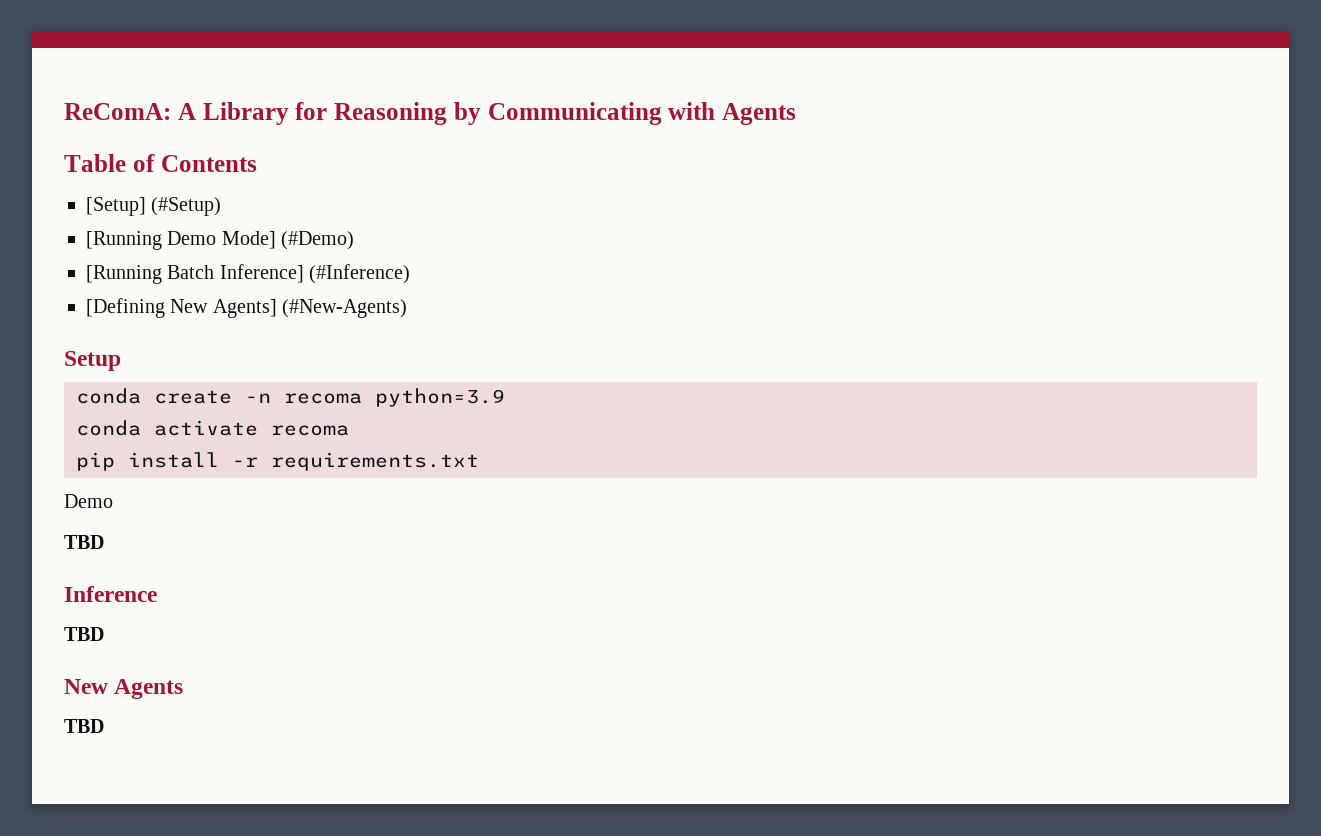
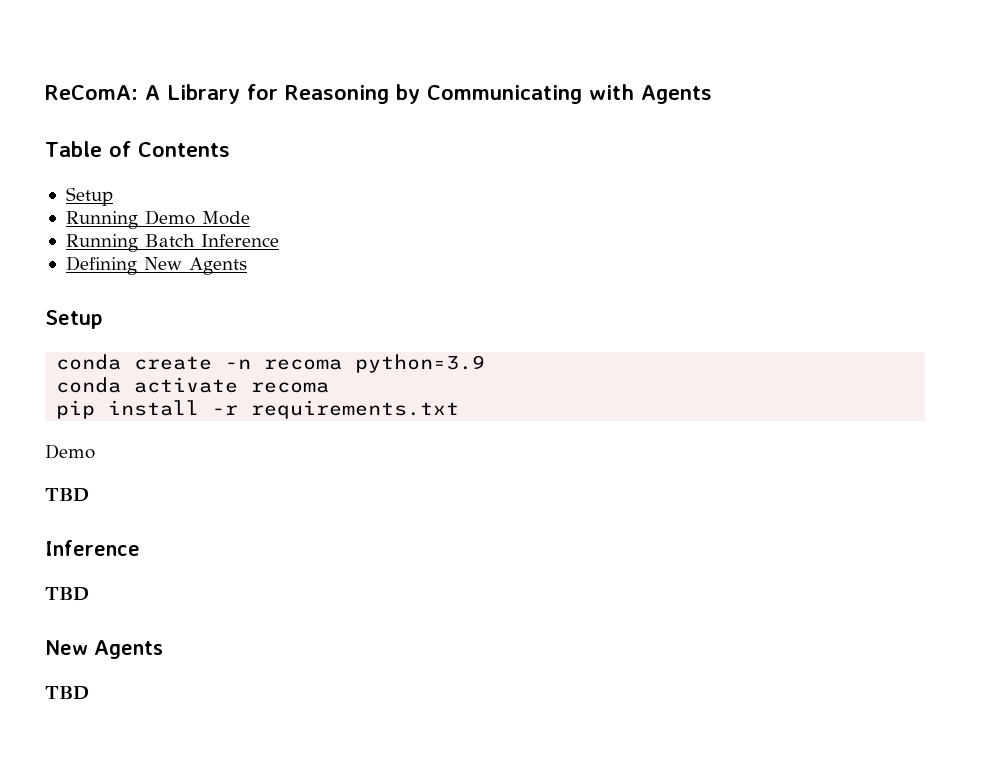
[86,197,222,216] [86,231,355,250] [86,264,411,284] [86,298,408,318] [Setup] (#Setup) // [Running Demo Mode] (#Demo) // [Running Batch Inference] (#Inference) // [Defining New Agents] (#New-Agents) -> [65,187,113,206] [65,210,250,229] [65,234,279,252] [65,256,247,275] Setup // Running Demo Mode // Running Batch Inference // Defining New Agents

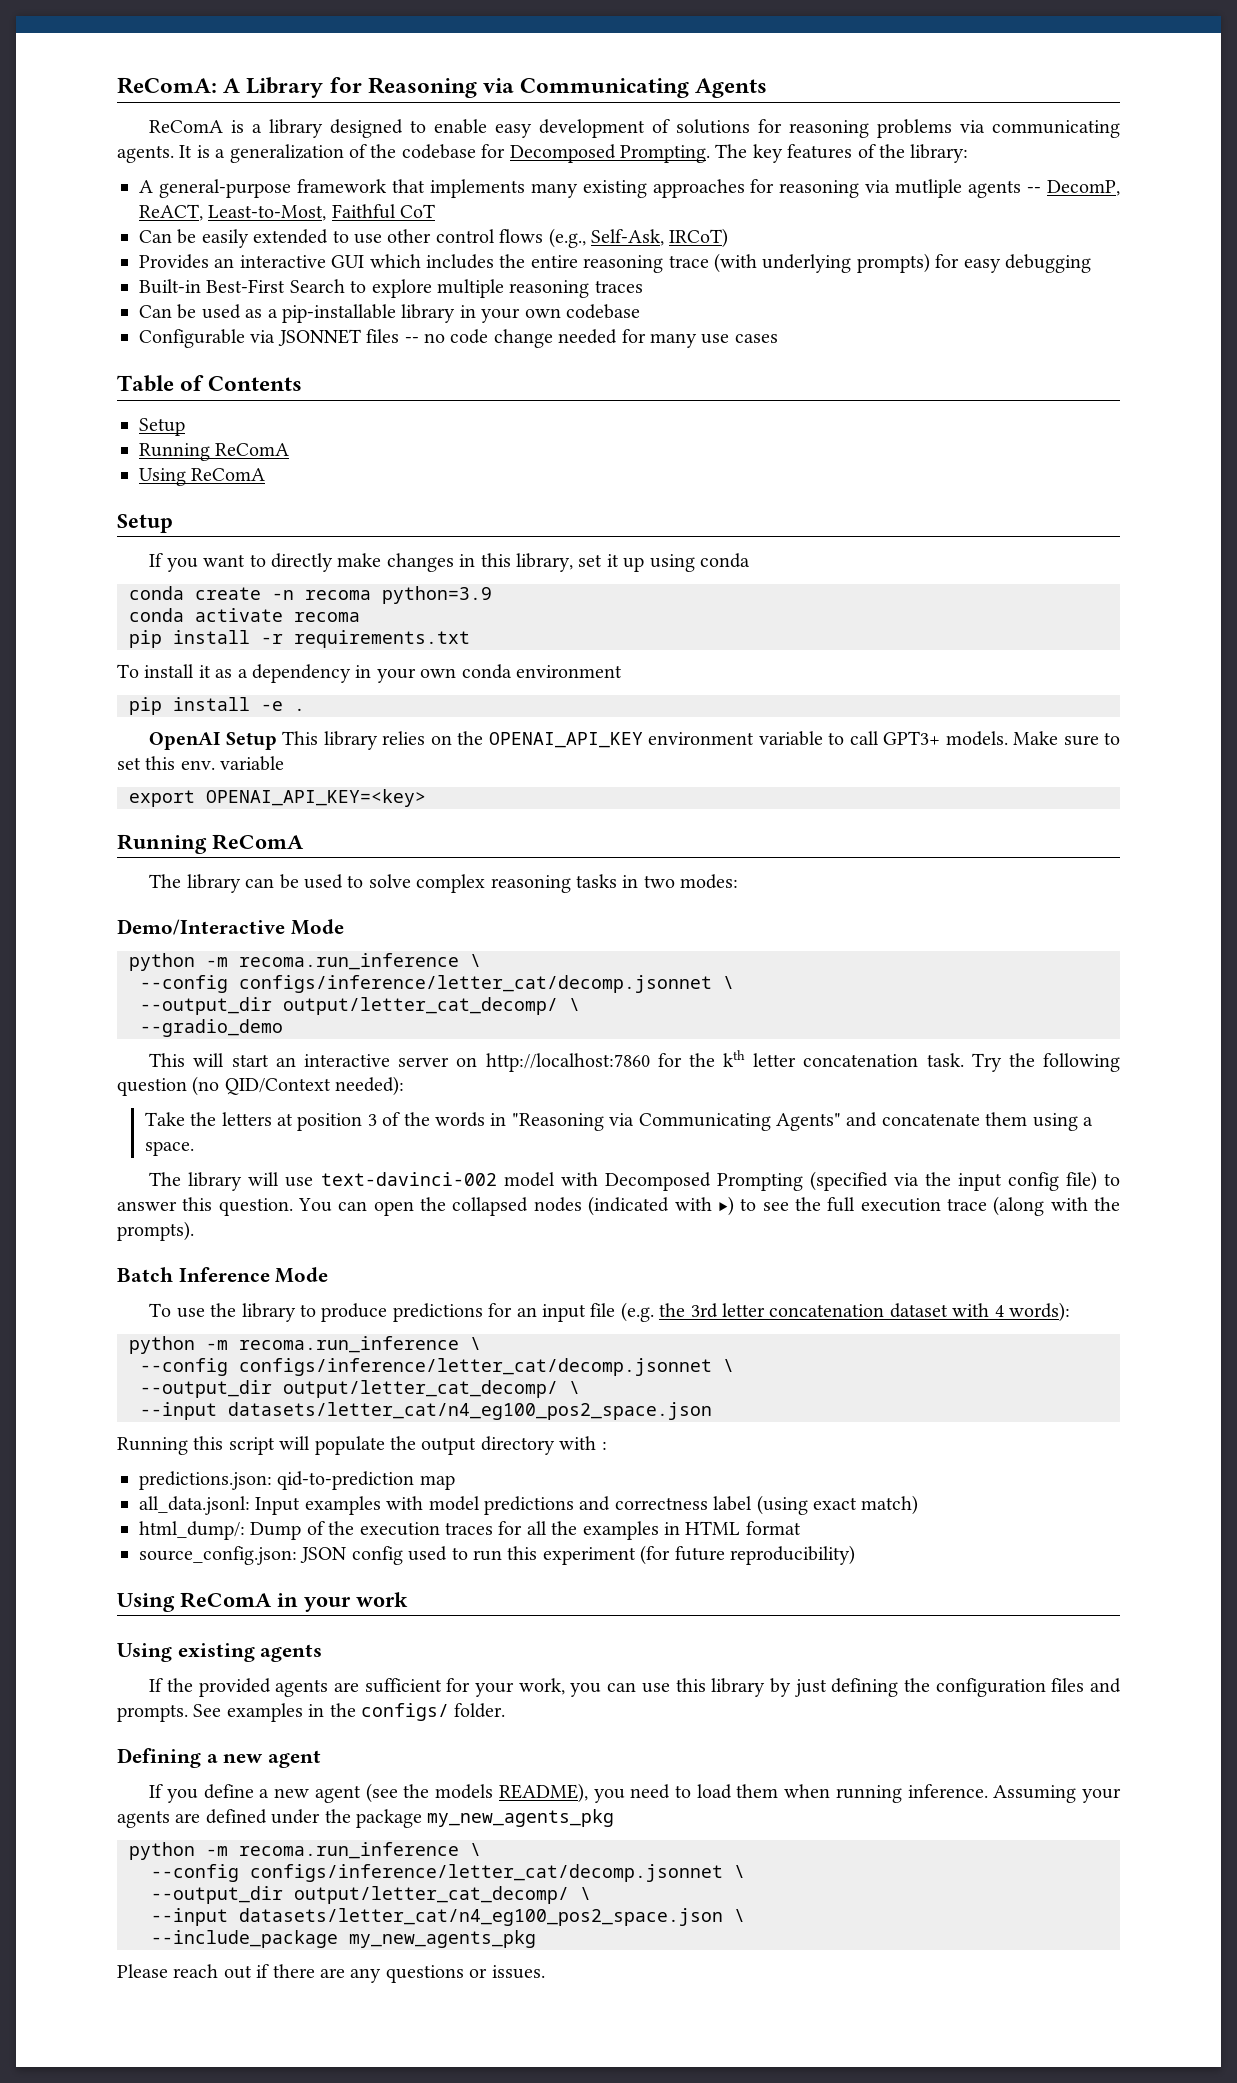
[396,84,712,104] by Communicating with Agents -> [483,78,768,98] [149,119,1120,138] [117,144,969,163] [139,179,1121,198] [139,204,436,221] [139,228,729,248] [139,253,1091,273] [139,279,643,298] [139,304,640,323] [139,329,778,348] via Communicating Agents // ReComA is a library designed to enable easy development of solutions for reasoning problems via communicating agents. It is a generalization of the codebase for Decomposed Prompting. The key features of the library: // A general-purpose framework that implements many existing approaches for reasoning via mutliple agents -- DecomP, ReACT, Least-to-Most, Faithful CoT // Can be easily extended to use other control flows (e.g., Self-Ask, IRCoT) // Provides an interactive GUI which includes the entire reasoning trace (with underlying prompts) for easy debugging // Built-in Best-First Search to explore multiple reasoning traces // Can be used as a pip-installable library in your own codebase // Configurable via JSONNET files -- no code change needed for many use cases
[144,210,250,225] [65,234,279,252] [65,256,247,275] [45,310,103,329] Demo Mode // Running Batch Inference // Defining New Agents // Setup -> [215,443,290,456] [139,468,266,486] [117,514,173,533] [149,553,750,572] ReComA // Using ReComA // Setup // If you want to directly make changes in this library, set it up using conda
[45,444,95,459] [45,488,89,502] [45,540,140,556] [45,587,89,601] [45,640,163,659] [45,686,89,700] Demo // TBD // Inference // TBD // New Agents // TBD -> [117,664,622,683] [129,697,305,715] [149,731,1121,750] [117,756,285,771] [129,789,426,807] [117,834,304,854] [149,874,739,893] [117,919,344,935] [129,953,481,971] [140,975,734,993] [140,997,580,1015] [140,1019,283,1037] [149,1050,1121,1072] [117,1076,405,1096] [144,1112,1093,1131] [144,1141,194,1156] [149,1171,1121,1191] [117,1196,1121,1216] [117,1221,194,1241] [117,1267,329,1283] [149,1302,1070,1322] [129,1336,481,1354] [140,1358,734,1376] [140,1380,580,1398] [140,1402,712,1420] [117,1436,607,1455] [139,1471,455,1490] [139,1495,919,1515] [139,1521,801,1540] [139,1545,855,1565] [117,1592,408,1612] [117,1643,323,1662] [149,1678,1122,1697] [117,1703,506,1722] [117,1748,322,1768] [149,1783,1121,1803] [117,1809,615,1828] [129,1842,481,1860] [151,1864,745,1882] [151,1886,591,1904] [151,1908,745,1926] [151,1930,536,1948] [117,1964,545,1983] To install it as a dependency in your own conda environment // pip install -e . // OpenAI Setup This library relies on the OPENAI_API_KEY environment variable to call GPT3+ models. Make sure to set this env. variable // export OPENAI_API_KEY=<key> // Running ReComA // The library can be used to solve complex reasoning tasks in two modes: // Demo/Interactive Mode // python -m recoma.run_inference \ // --config configs/inference/letter_cat/decomp.jsonnet \ // --output_dir output/letter_cat_decomp/ \ // --gradio_demo // This will start an interactive server on http://localhost:7860 for the kth letter concatenation task. Try the following question (no QID/Context needed): // Take the letters at position 3 of the words in "Reasoning via Communicating Agents" and concatenate them using a space. // The library will use text-davinci-002 model with Decomposed Prompting (specified via the input config file) to answer this question. You can open the collapsed nodes (indicated with ▶) to see the full execution trace (along with the prompts). // Batch Inference Mode // To use the library to produce predictions for an input file (e.g. the 3rd letter concatenation dataset with 4 words): // python -m recoma.run_inference \ // --config configs/inference/letter_cat/decomp.jsonnet \ // --output_dir output/letter_cat_decomp/ \ // --input datasets/letter_cat/n4_eg100_pos2_space.json // Running this script will populate the output directory with : // predictions.json: qid-to-prediction map // all_data.jsonl: Input examples with model predictions and correctness label (using exact match) // html_dump/: Dump of the execution traces for all the examples in HTML format // source_config.json: JSON config used to run this experiment (for future reproducibility) // Using ReComA in your work // Using existing agents // If the provided agents are sufficient for your work, you can use this library by just defining the configuration files and prompts. See examples in the configs/ folder. // Defining a new agent // If you define a new agent (see the models README), you need to load them when running inference. Assuming your agents are defined under the package my_new_agents_pkg // python -m recoma.run_inference \ // --config configs/inference/letter_cat/decomp.jsonnet \ // --output_dir output/letter_cat_decomp/ \ // --input datasets/letter_cat/n4_eg100_pos2_space.json \ // --include_package my_new_agents_pkg // Please reach out if there are any questions or issues.

